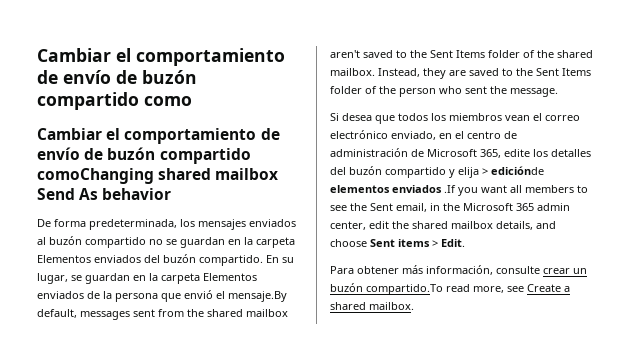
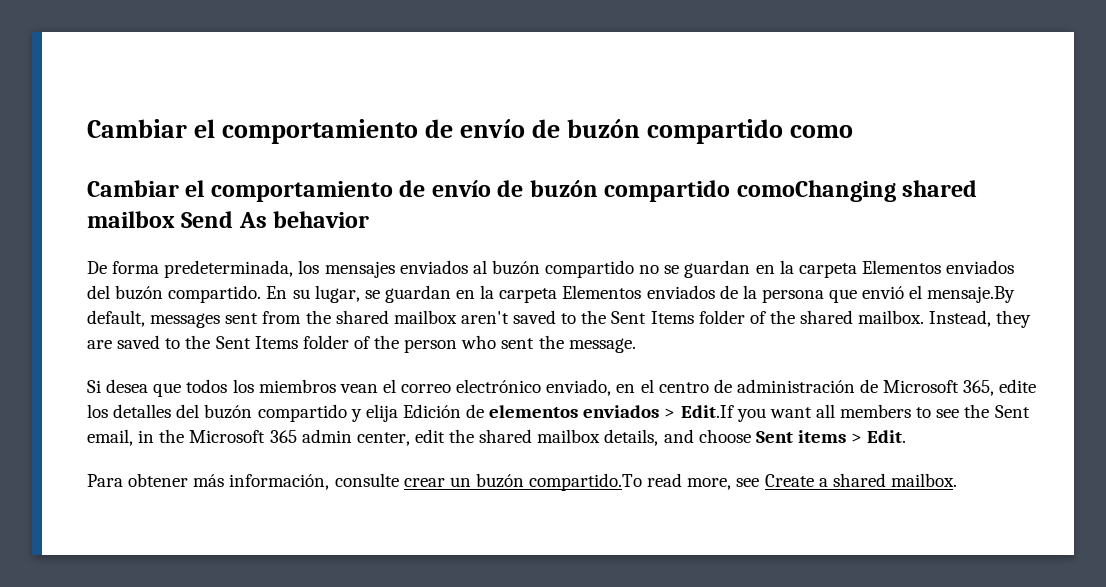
[482,166,544,175] [330,185,456,193] > ediciónde elementos enviados .If -> [402,404,734,418] Edición de elementos enviados > Edit.If

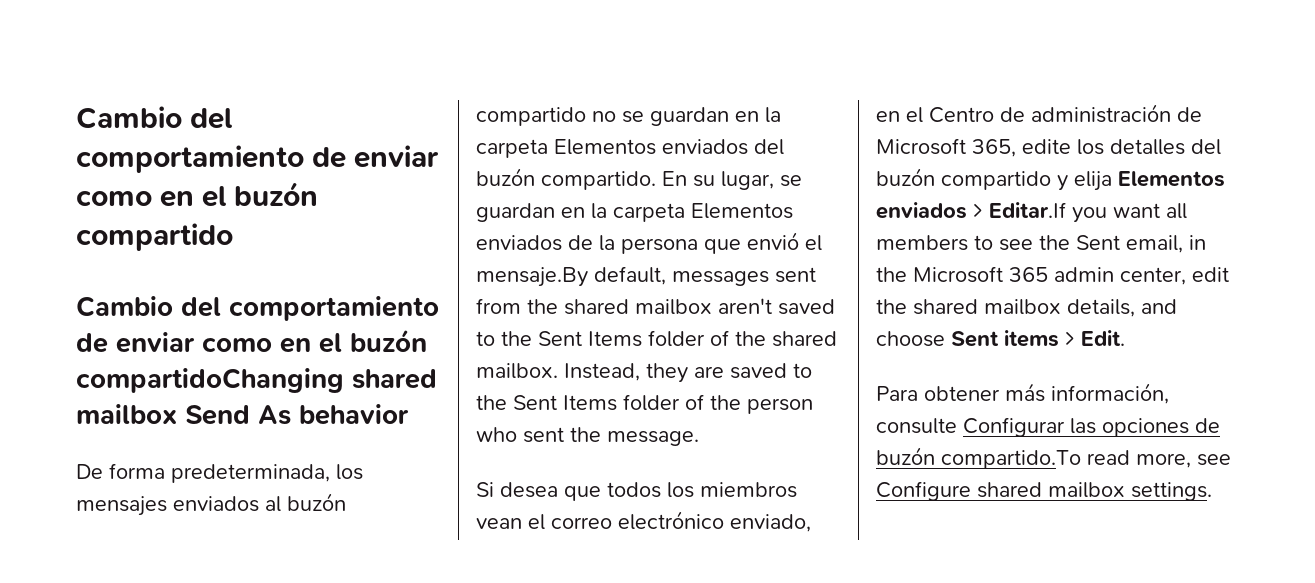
[87,119,854,144] [87,180,896,202] Cambiar el comportamiento de envío de buzón compartido como // Cambiar el comportamiento de envío de buzón compartido comoChanging -> [76,106,233,129] [76,145,440,173] [76,181,319,207] [76,223,233,251] [76,296,439,321] [76,329,427,353] [76,368,344,393] Cambio del comportamiento de enviar como en el buzón compartido // Cambio del comportamiento de enviar como en el buzón compartidoChanging
[658,382,709,393] centro -> [929,107,994,123] Centro
[402,404,579,418] Edición de elementos -> [1118,171,1225,187] Elementos
[680,405,734,418] Edit.If -> [989,202,1066,218] Editar.If
[403,477,471,487] crear un -> [963,417,1220,437] Configurar las opciones de
[764,473,957,487] Create a shared mailbox. -> [876,481,1212,501] Configure shared mailbox settings.

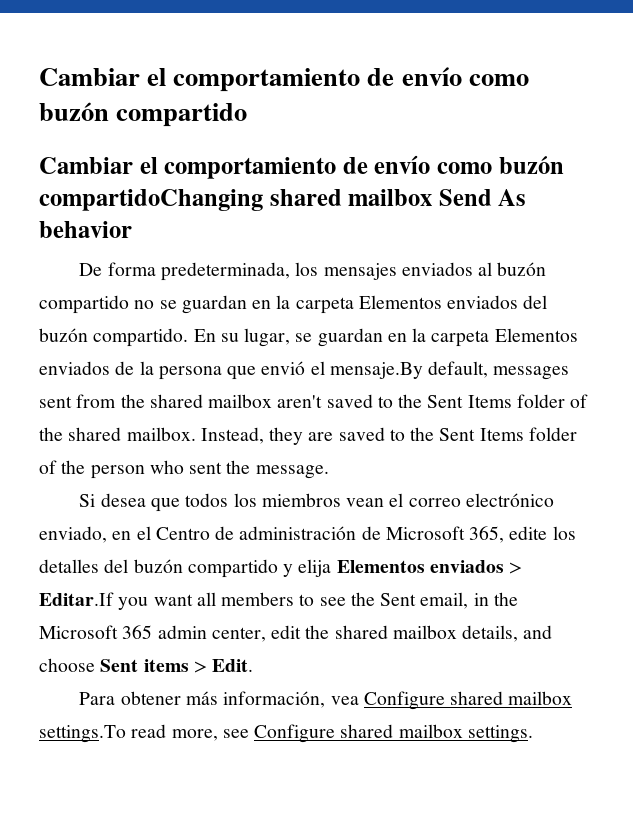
[76,106,233,129] [76,145,440,173] [76,181,319,207] [76,223,233,251] [76,296,439,321] [76,332,342,353] Cambio del comportamiento de enviar como en el buzón compartido // Cambio del comportamiento de enviar como en el -> [39,67,529,92] [39,102,248,127] [39,155,493,179] Cambiar el comportamiento de envío como buzón compartido // Cambiar el comportamiento de envío como
[876,417,1220,437] [876,447,1081,469] consulte Configurar las opciones de buzón compartido.To -> [330,691,573,710] [39,725,126,743] vea Configure shared mailbox settings.To

